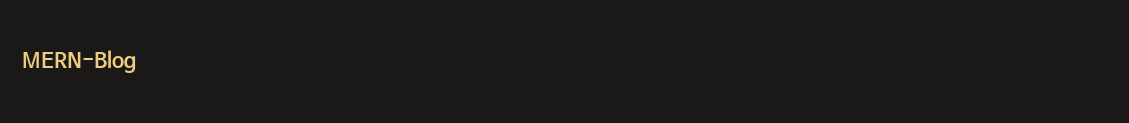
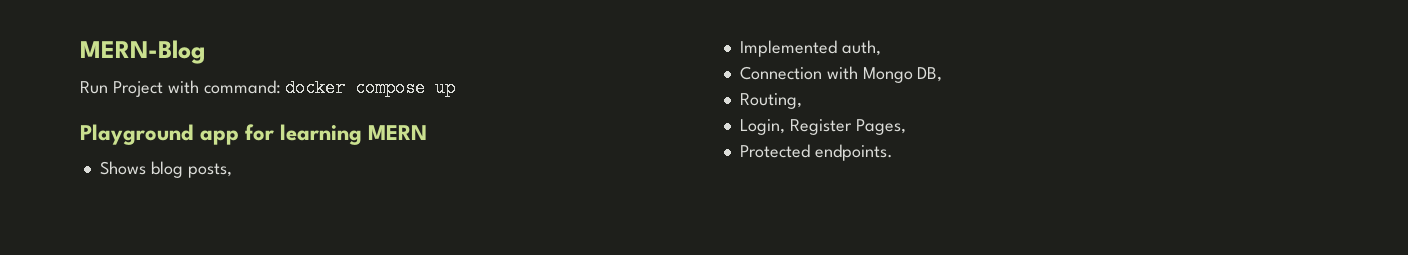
(136, 61) none -> [80,79,456,97] [80,124,428,145] [99,161,232,178] [739,40,881,57] [739,66,943,83] [739,93,802,109] [739,119,906,135] [739,144,893,161] // Run Project with command: docker compose up // Playground app for learning MERN // Shows blog posts, // Implemented auth, // Connection with Mongo DB, // Routing, // Login, Register Pages, // Protected endpoints.

